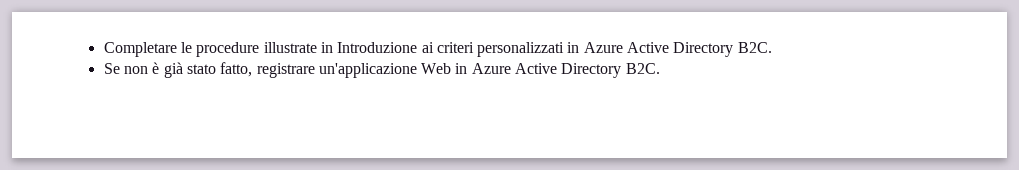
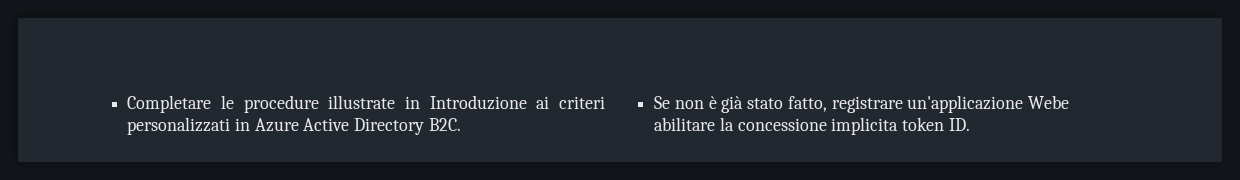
[421,63,660,78] Web in Azure Active Directory B2C. -> [1028,95,1070,109] [654,117,970,135] Webe abilitare la concessione implicita token ID.

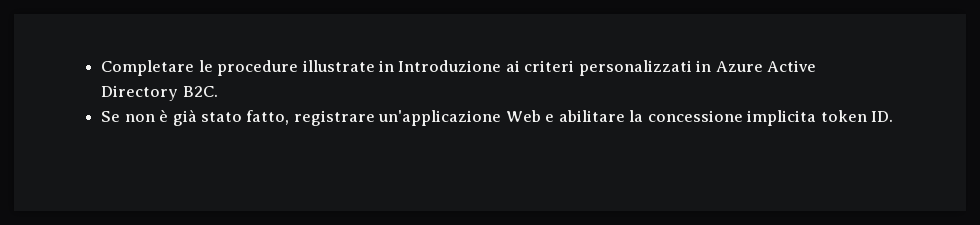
[1028,95,1070,109] Webe -> [505,110,555,122] Web e

